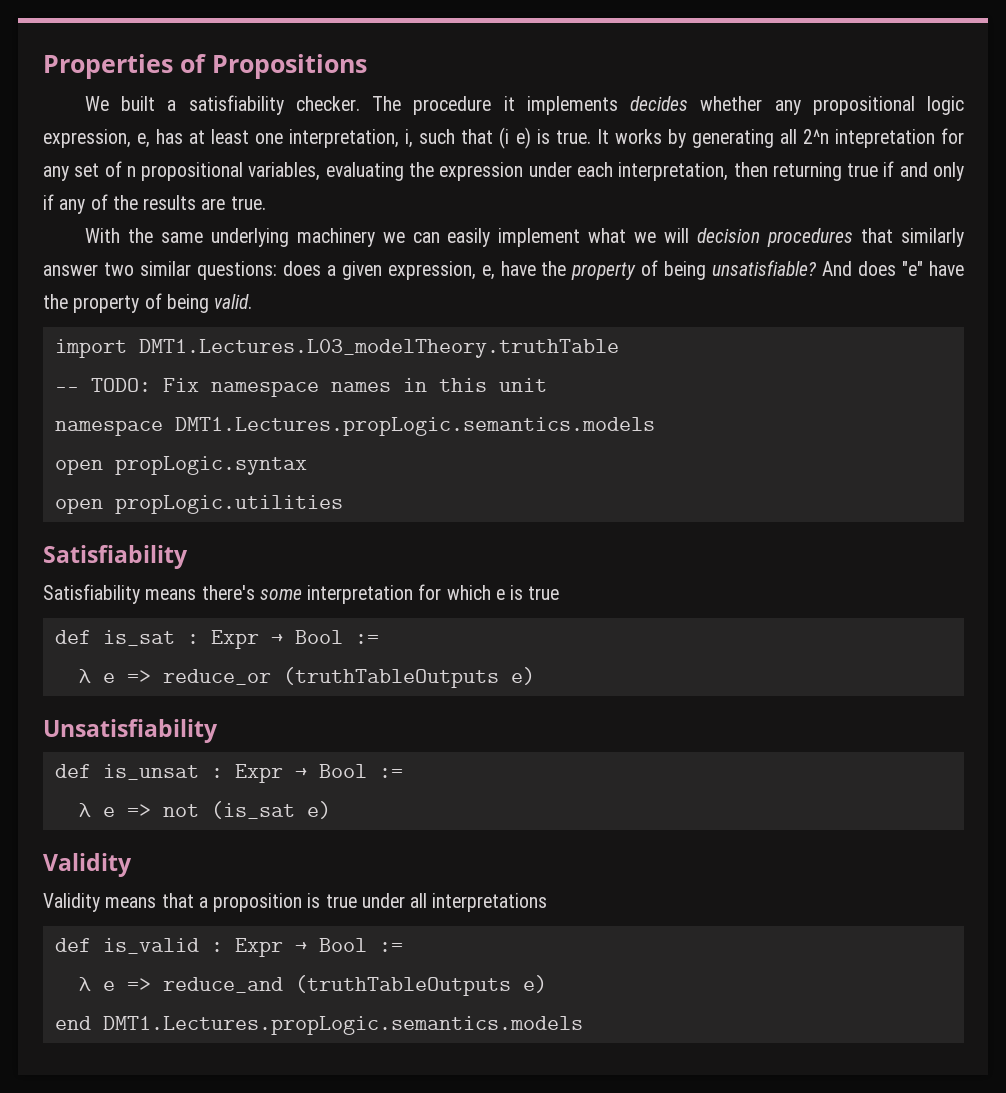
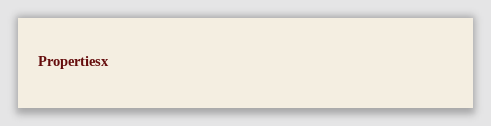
[43,54,367,79] [84,95,964,115] [43,127,964,149] [43,161,964,181] [43,194,266,214] [84,228,965,247] [43,260,965,280] [43,293,253,313] [54,339,619,358] [54,378,547,397] [54,417,655,436] [54,456,307,475] [54,495,343,514] [43,545,188,569] [43,584,560,604] [54,630,379,649] [78,667,535,688] [43,719,218,743] [54,764,403,783] [78,801,331,819] [43,853,132,877] [43,893,548,912] [54,938,403,957] [78,975,547,996] [54,1016,583,1035] Properties of Propositions // We built a satisfiability checker. The procedure it implements decides whether any propositional logic expression, e, has at least one interpretation, i, such that (i e) is true. It works by generating all 2^n intepretation for any set of n propositional variables, evaluating the expression under each interpretation, then returning true if and only if any of the results are true. // With the same underlying machinery we can easily implement what we will decision procedures that similarly answer two similar questions: does a given expression, e, have the property of being unsatisfiable? And does "e" have the property of being valid. // import DMT1.Lectures.L03_modelTheory.truthTable // -- TODO: Fix namespace names in this unit // namespace DMT1.Lectures.propLogic.semantics.models // open propLogic.syntax // open propLogic.utilities // Satisfiability // Satisfiability means there's some interpretation for which e is true // def is_sat : Expr → Bool := // λ e => reduce_or (truthTableOutputs e) // Unsatisfiability // def is_unsat : Expr → Bool := // λ e => not (is_sat e) // Validity // Validity means that a proposition is true under all interpretations // def is_valid : Expr → Bool := // λ e => reduce_and (truthTableOutputs e) // end DMT1.Lectures.propLogic.semantics.models -> [38,56,109,69] Propertiesx

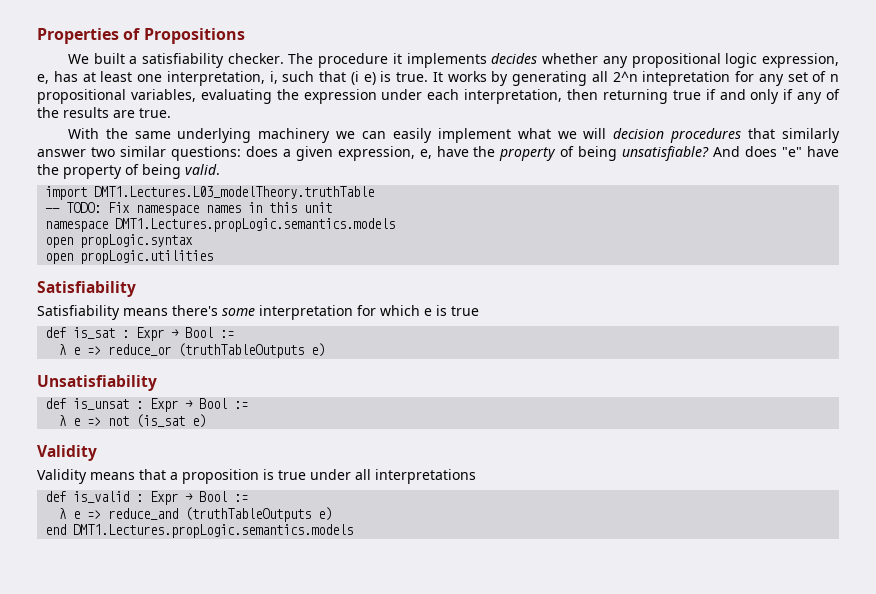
[38,56,109,69] Propertiesx -> [37,28,245,44] [67,53,840,68] [37,71,839,86] [37,89,840,104] [37,107,171,118] [67,128,840,143] [37,146,840,161] [37,164,220,179] [45,186,375,200] [45,202,333,216] [45,218,396,232] [45,234,194,248] [45,250,214,264] [37,281,136,297] [37,305,479,320] [45,327,235,341] [59,343,326,358] [37,375,157,391] [45,398,249,412] [59,414,207,428] [37,445,97,461] [37,469,476,484] [45,491,249,505] [59,507,333,522] [45,524,354,538] Properties of Propositions // We built a satisfiability checker. The procedure it implements decides whether any propositional logic expression, e, has at least one interpretation, i, such that (i e) is true. It works by generating all 2^n intepretation for any set of n propositional variables, evaluating the expression under each interpretation, then returning true if and only if any of the results are true. // With the same underlying machinery we can easily implement what we will decision procedures that similarly answer two similar questions: does a given expression, e, have the property of being unsatisfiable? And does "e" have the property of being valid. // import DMT1.Lectures.L03_modelTheory.truthTable // -- TODO: Fix namespace names in this unit // namespace DMT1.Lectures.propLogic.semantics.models // open propLogic.syntax // open propLogic.utilities // Satisfiability // Satisfiability means there's some interpretation for which e is true // def is_sat : Expr → Bool := // λ e => reduce_or (truthTableOutputs e) // Unsatisfiability // def is_unsat : Expr → Bool := // λ e => not (is_sat e) // Validity // Validity means that a proposition is true under all interpretations // def is_valid : Expr → Bool := // λ e => reduce_and (truthTableOutputs e) // end DMT1.Lectures.propLogic.semantics.models

